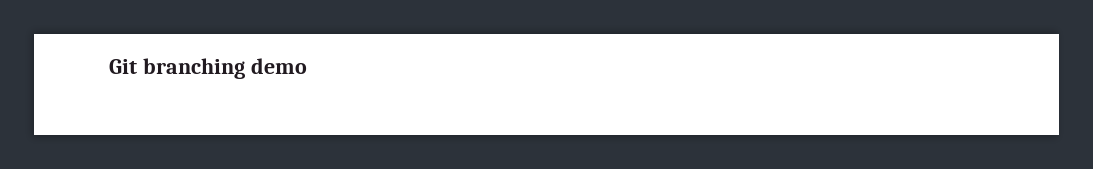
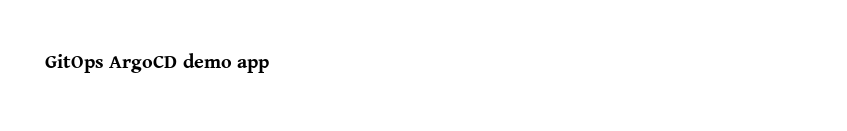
[109,58,307,79] Git branching demo -> [45,53,270,73] GitOps ArgoCD demo app

